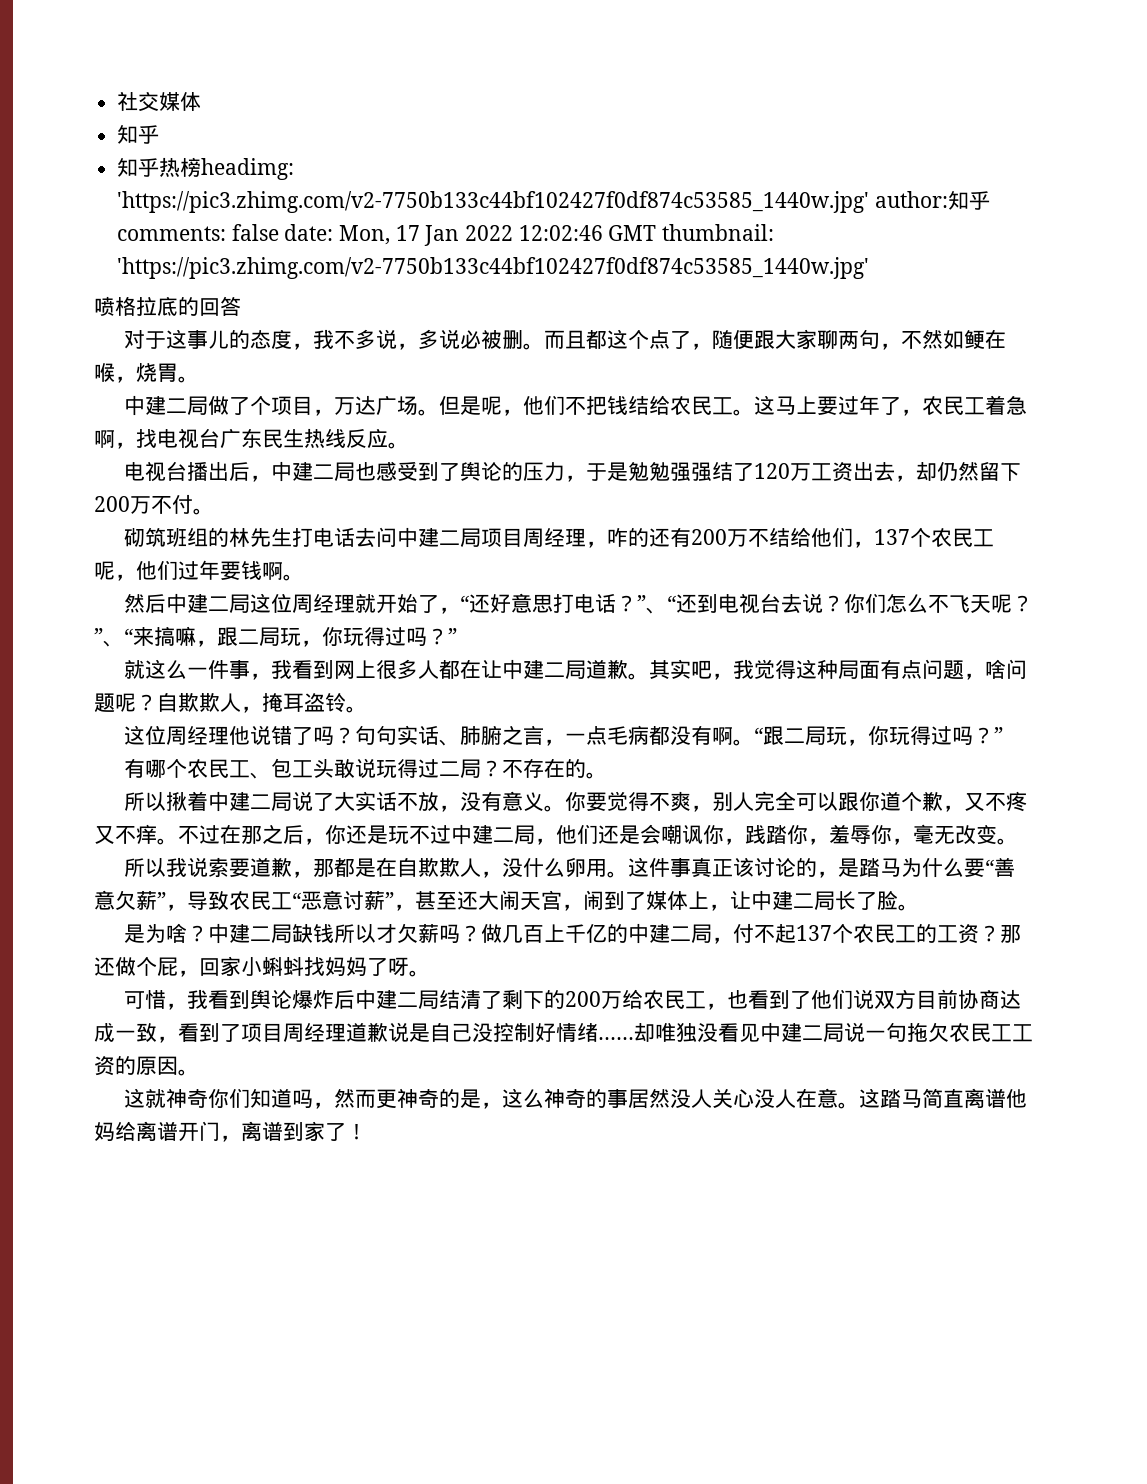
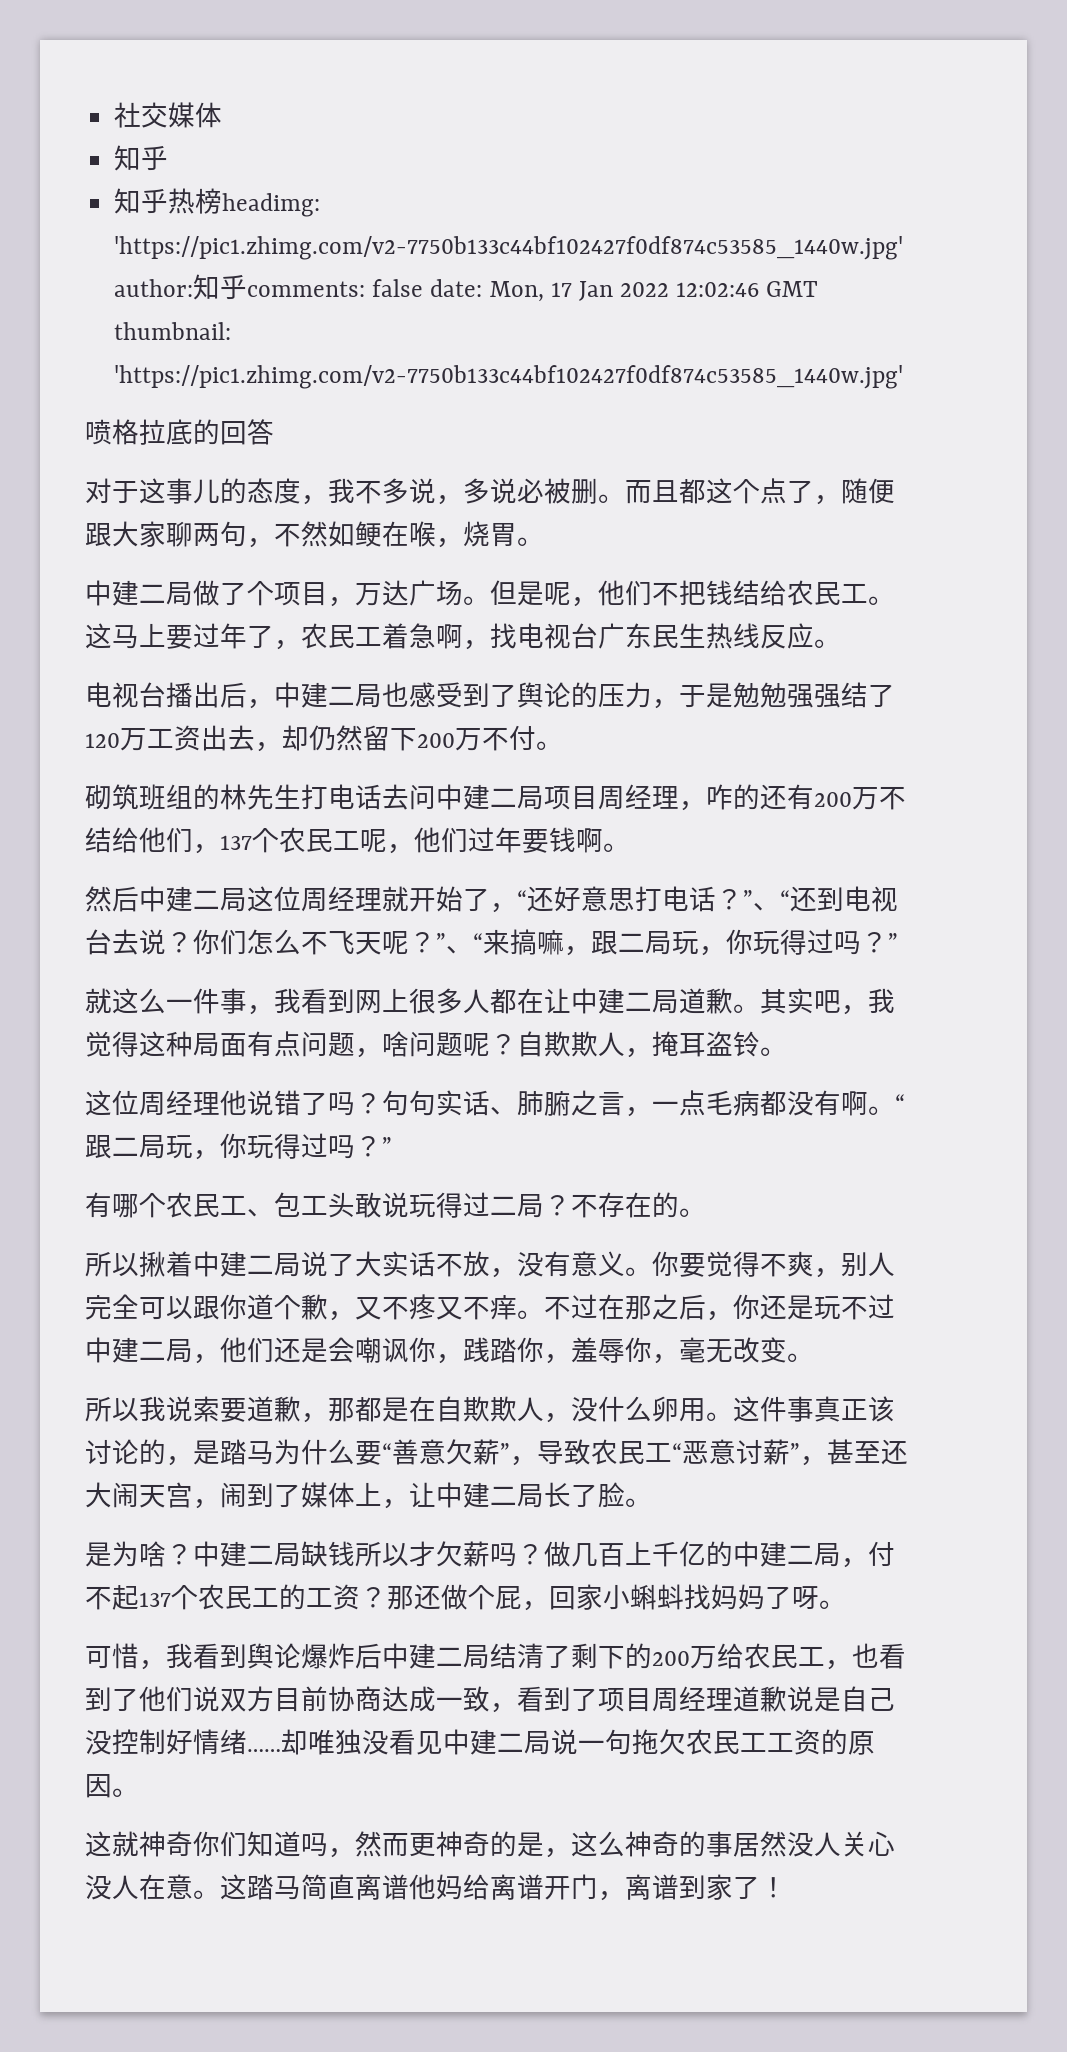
[117,191,870,213] 'https://pic3.zhimg.com/v2-7750b133c44bf102427f0df874c53585_1440w.jpg' -> [114,236,904,260] 'https://pic1.zhimg.com/v2-7750b133c44bf102427f0df874c53585_1440w.jpg'
[117,257,870,279] 'https://pic3.zhimg.com/v2-7750b133c44bf102427f0df874c53585_1440w.jpg' -> [114,365,904,389] 'https://pic1.zhimg.com/v2-7750b133c44bf102427f0df874c53585_1440w.jpg'

